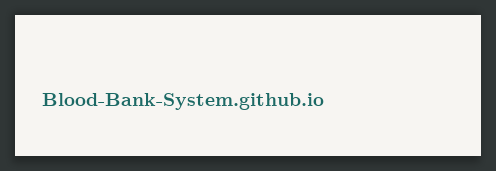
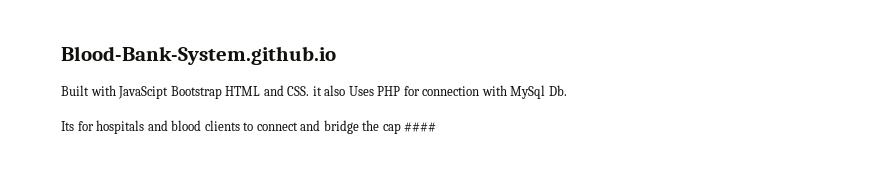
(324, 101) none -> [61,85,567,99] [61,120,437,134] // Built with JavaScipt Bootstrap HTML and CSS. it also Uses PHP for connection with MySql Db. // Its for hospitals and blood clients to connect and bridge the cap ####

